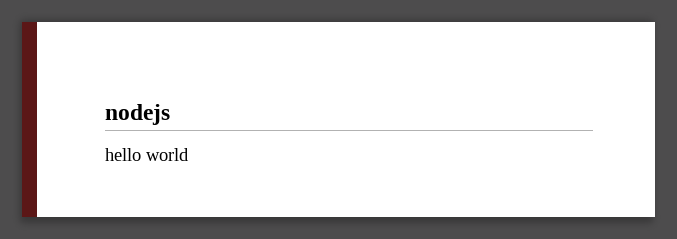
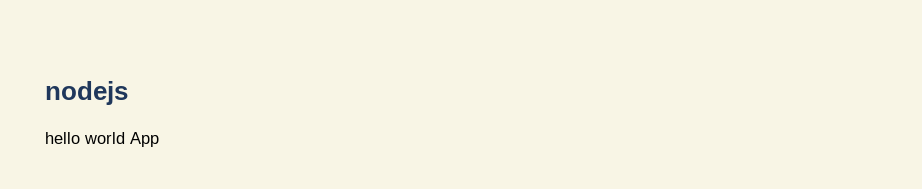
(189, 154) none -> [130,132,159,147] App

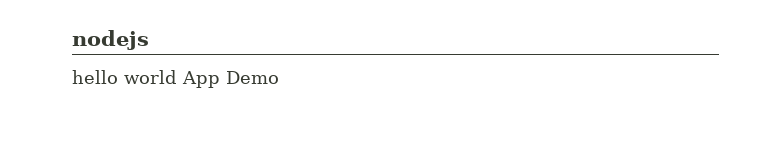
(159, 139) none -> [226,71,279,84] Demo

